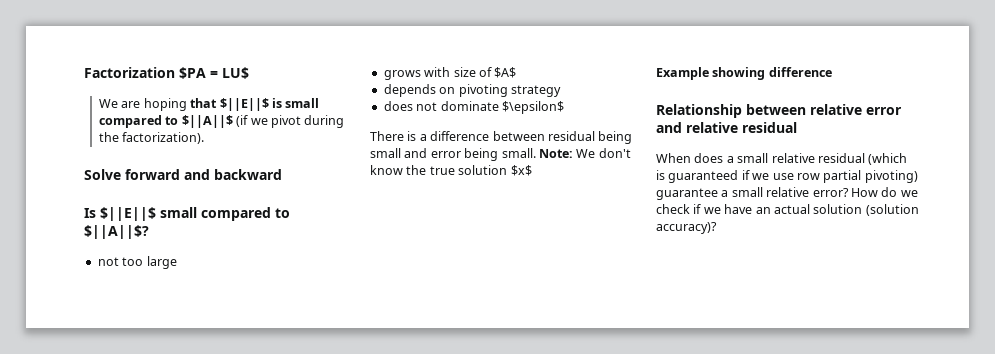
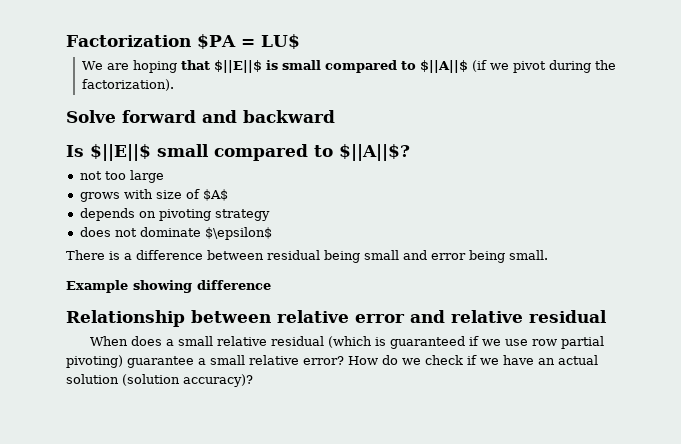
[538,148,631,158] [370,165,532,176] Note: We don't know the true solution $x$ -> (548, 255) none

